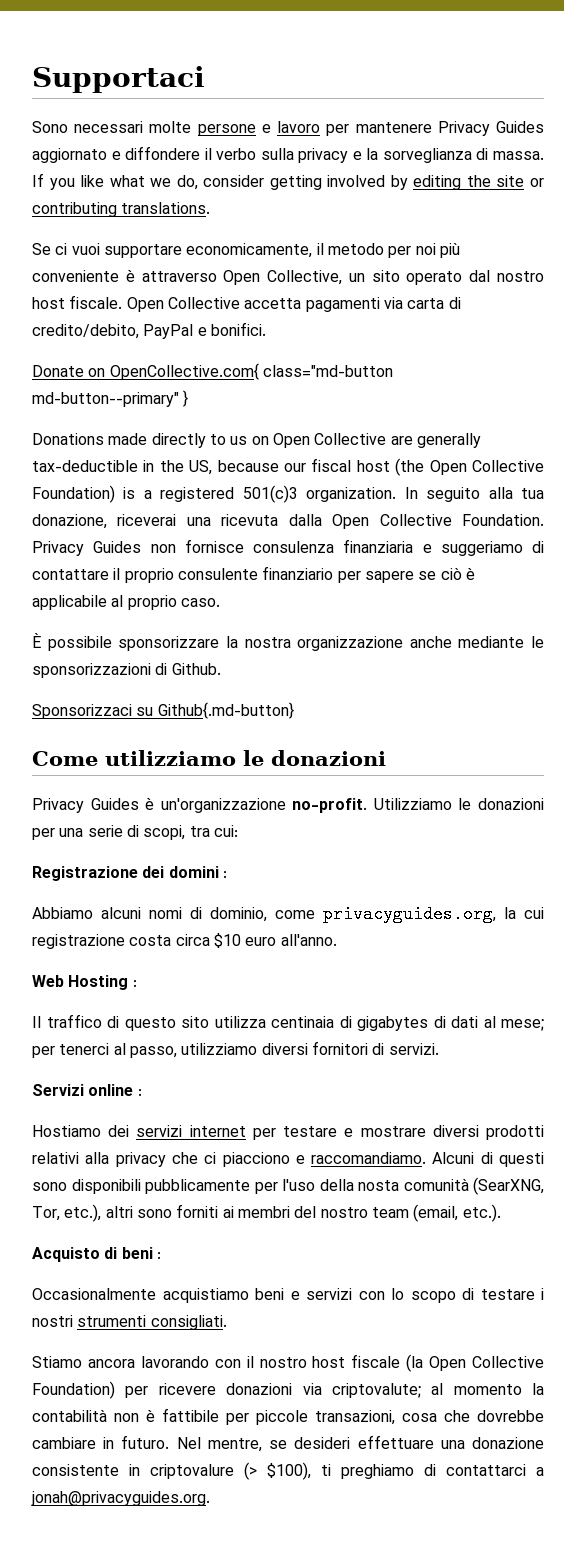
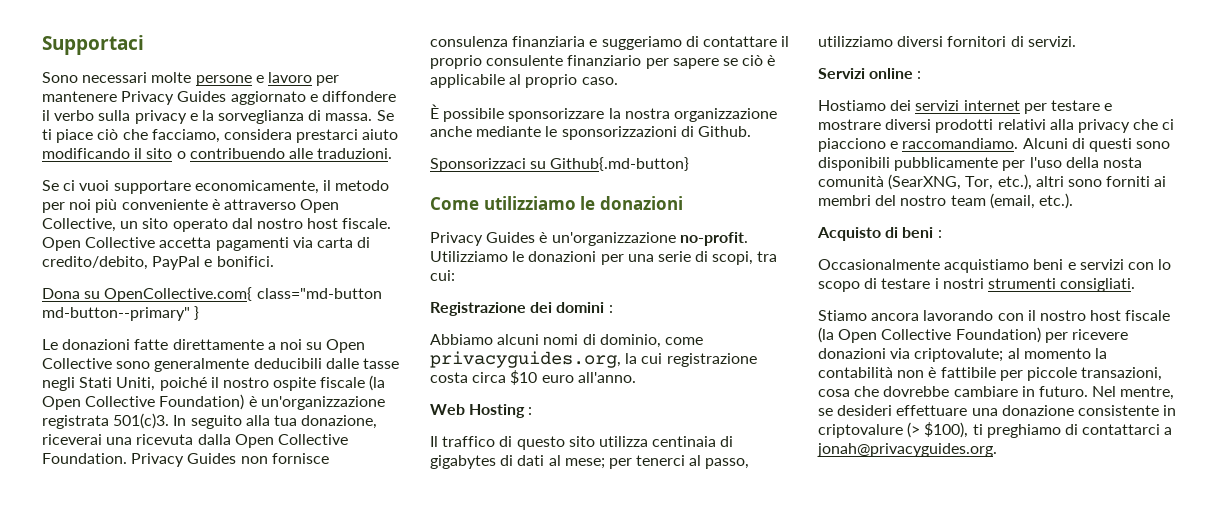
[32,173,545,190] [32,202,211,217] If you like what we do, consider getting involved by editing the site or contributing translations. -> [376,110,394,121] [42,129,399,143] [42,148,393,159] Se ti piace ciò che facciamo, considera prestarci aiuto modificando il sito o contribuendo alle traduzioni.
[32,365,106,377] Donate on -> [42,288,101,299] Dona su
[32,433,481,448] [32,458,544,476] [32,485,397,503] Donations made directly to us on Open Collective are generally tax-deductible in the US, because our fiscal host (the Open Collective Foundation) is a registered 501(c)3 organization. -> [42,339,366,353] [42,358,399,372] [42,375,386,391] [42,394,385,410] [42,413,170,429] Le donazioni fatte direttamente a noi su Open Collective sono generalmente deducibili dalle tasse negli Stati Uniti, poiché il nostro ospite fiscale (la Open Collective Foundation) è un'organizzazione registrata 501(c)3.

